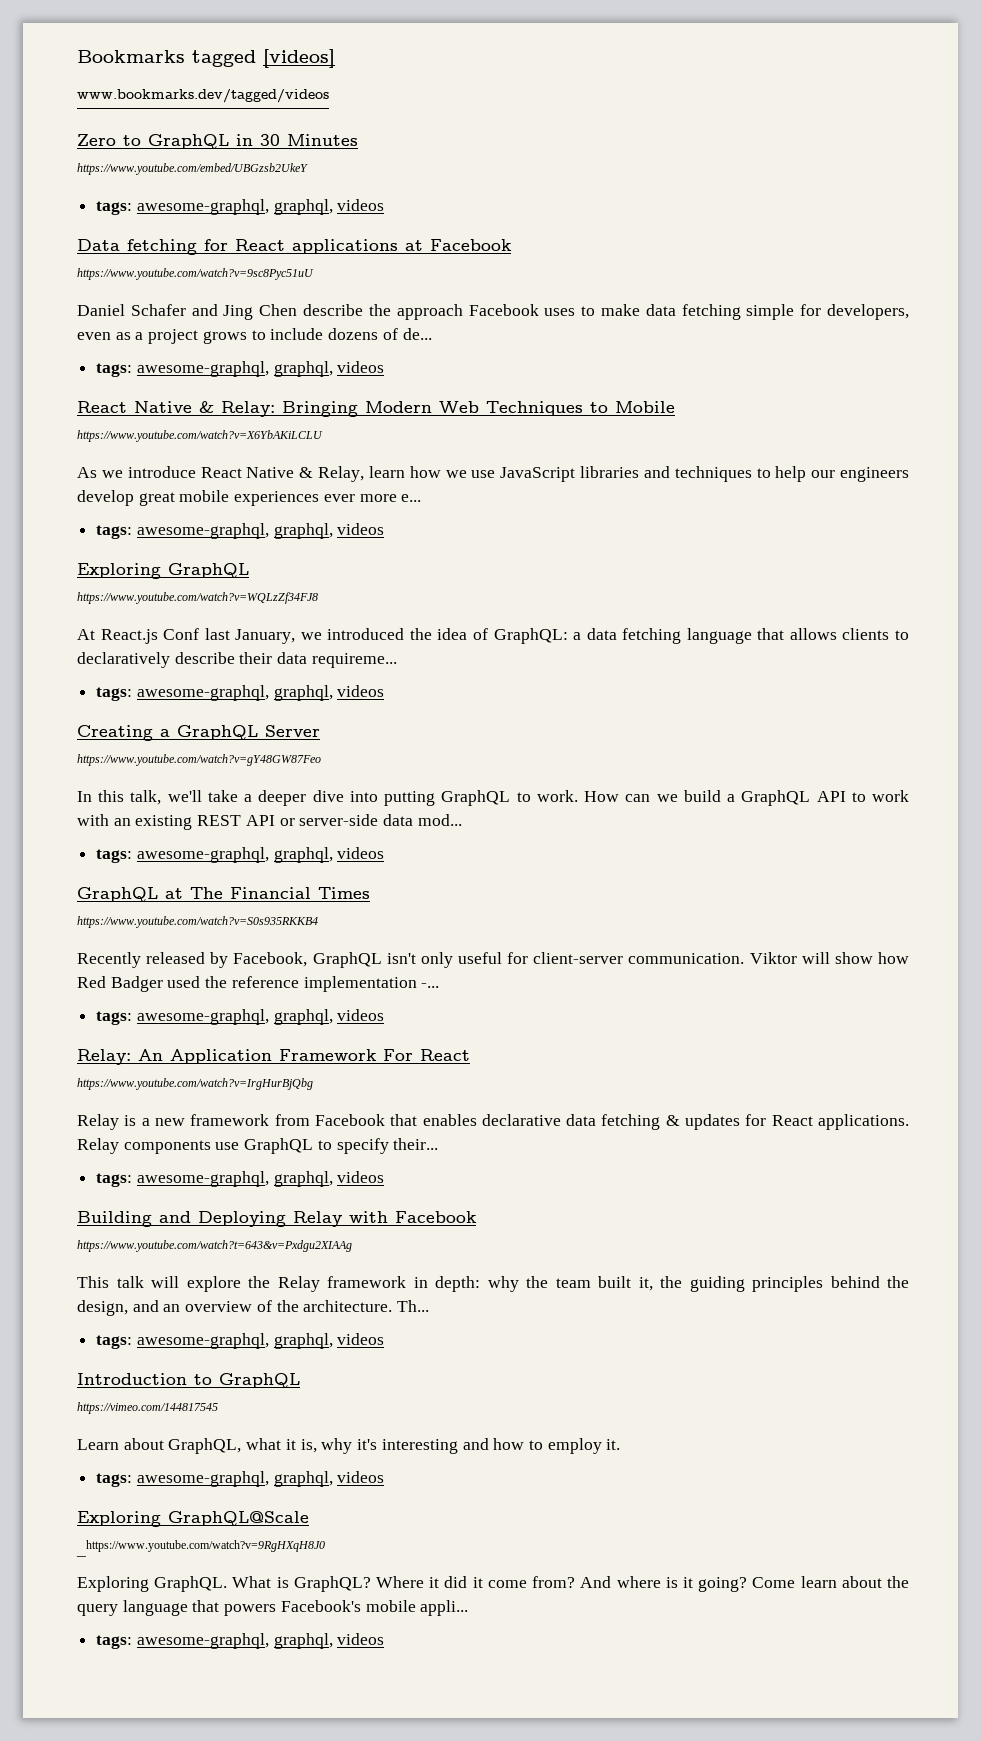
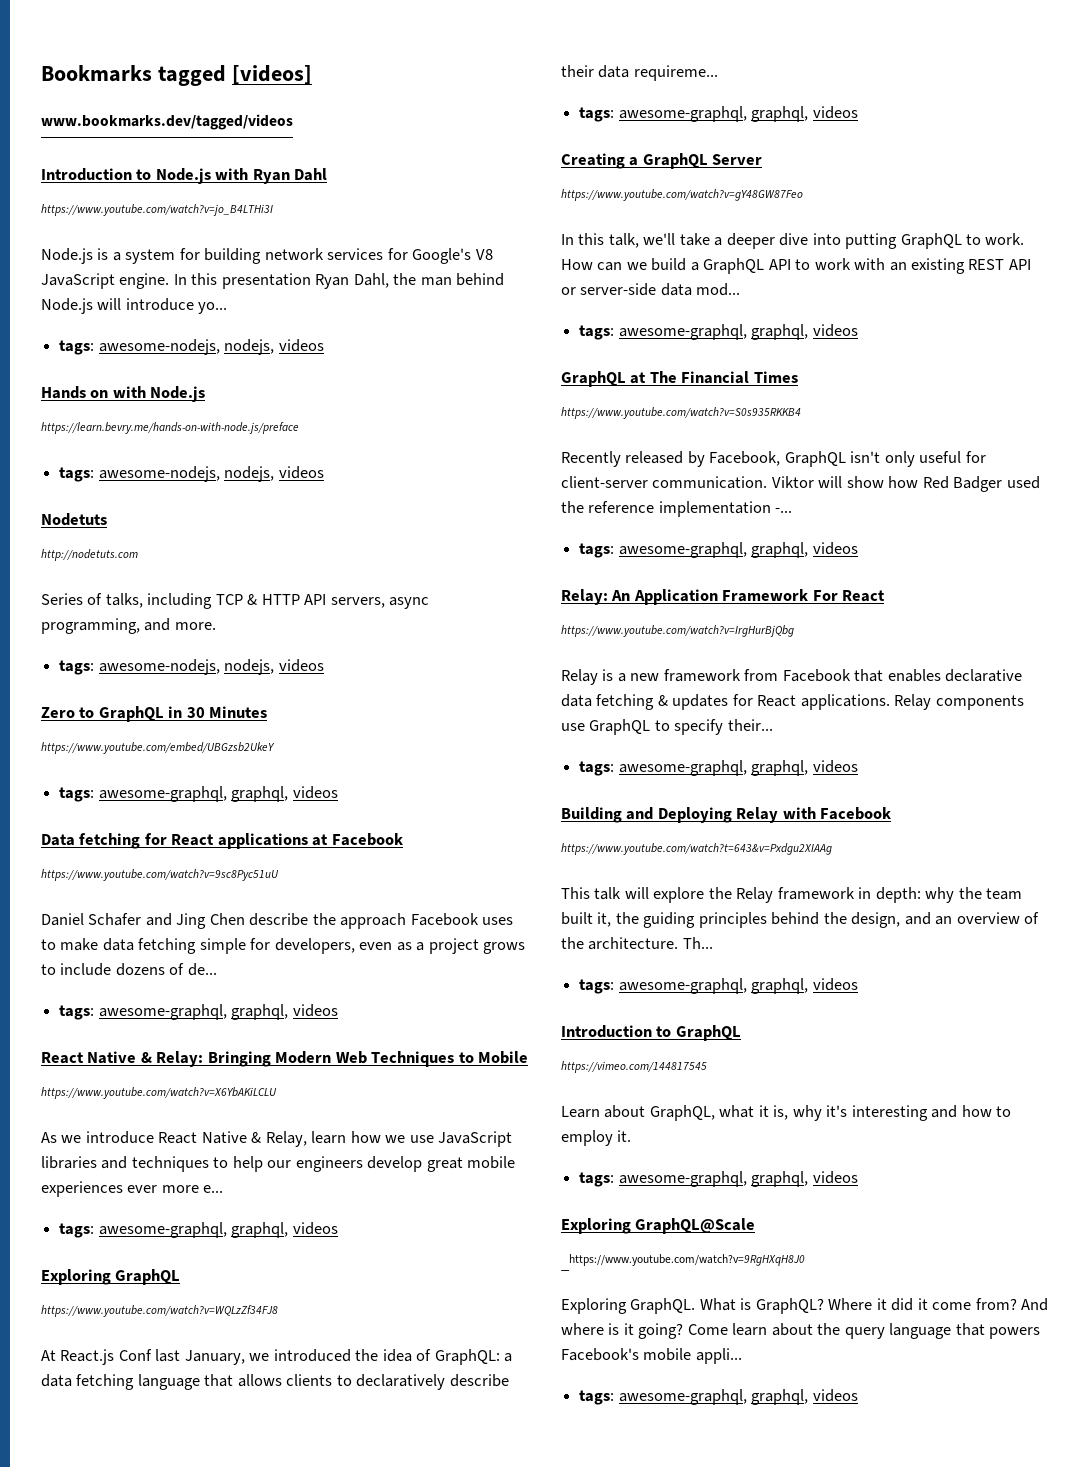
(329, 96) none -> [41,168,328,184] [41,204,273,216] [41,248,493,264] [41,273,505,289] [41,298,228,314] [59,339,324,355] [41,386,206,402] [41,422,299,434] [59,466,324,482] [41,513,107,526] [41,549,138,561] [41,593,430,609] [41,618,216,634] [59,659,324,675] // Introduction to Node.js with Ryan Dahl // https://www.youtube.com/watch?v=jo_B4LTHi3I // Node.js is a system for building network services for Google's V8 JavaScript engine. In this presentation Ryan Dahl, the man behind Node.js will introduce yo... // tags: awesome-nodejs, nodejs, videos // Hands on with Node.js // https://learn.bevry.me/hands-on-with-node.js/preface // tags: awesome-nodejs, nodejs, videos // Nodetuts // http://nodetuts.com // Series of talks, including TCP & HTTP API servers, async programming, and more. // tags: awesome-nodejs, nodejs, videos

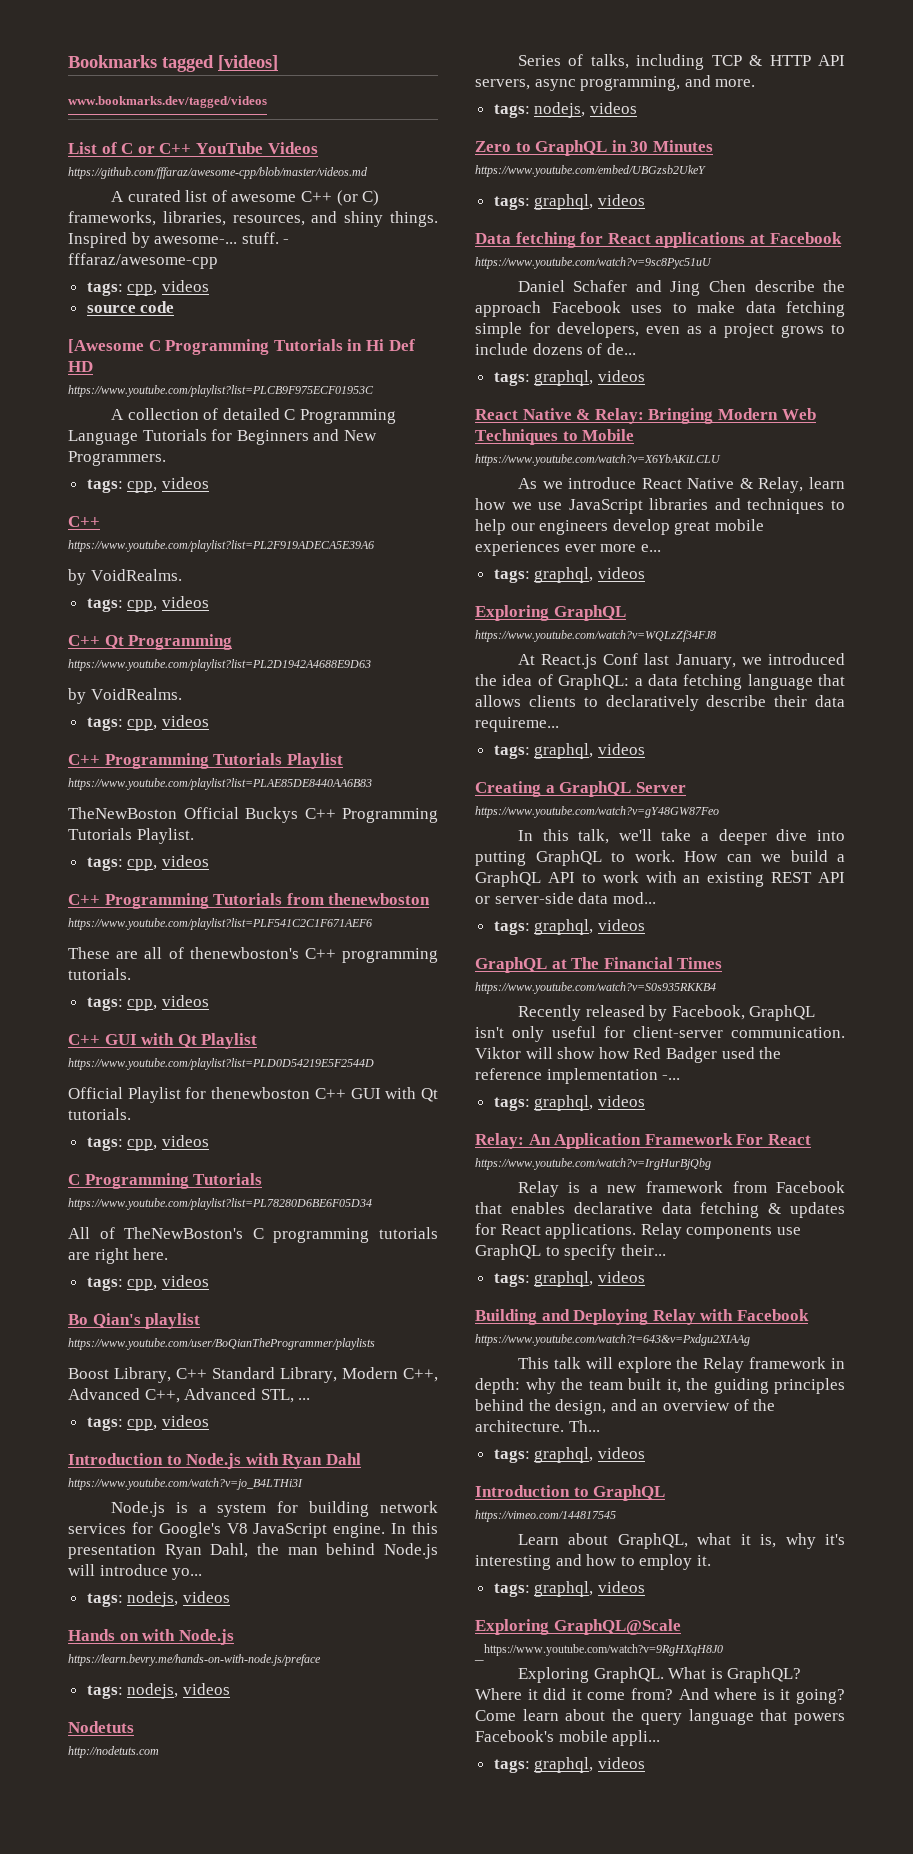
(293, 122) none -> [68,142,318,154] [68,167,368,179] [110,190,380,206] [68,211,439,227] [68,232,290,248] [68,253,218,269] [86,280,209,296] [86,301,175,313] [68,339,415,355] [68,361,93,372] [68,385,374,397] [110,408,396,424] [68,429,377,445] [68,451,166,466] [86,477,209,493] [68,516,100,527] [68,540,374,552] [68,569,182,585] [86,596,209,612] [68,634,233,650] [68,659,371,671] [68,688,182,704] [86,715,209,731] [68,753,343,769] [68,778,372,790] [68,807,438,823] [68,828,194,844] [86,855,209,871] [68,893,431,909] [68,918,372,930] [68,947,438,963] [68,968,131,980] [86,995,209,1011] [68,1033,258,1049] [68,1058,374,1070] [68,1087,439,1103] [68,1108,131,1120] [86,1135,209,1151] [68,1173,263,1189] [68,1198,372,1210] [68,1227,438,1243] [68,1248,169,1264] [86,1275,209,1291] [68,1313,201,1329] [68,1338,375,1350] [68,1367,438,1383] [68,1388,311,1403] [86,1415,209,1431] // List of C or C++ YouTube Videos // https://github.com/fffaraz/awesome-cpp/blob/master/videos.md // A curated list of awesome C++ (or C) frameworks, libraries, resources, and shiny things. Inspired by awesome-... stuff. - fffaraz/awesome-cpp // tags: cpp, videos // source code // [Awesome C Programming Tutorials in Hi Def HD // https://www.youtube.com/playlist?list=PLCB9F975ECF01953C // A collection of detailed C Programming Language Tutorials for Beginners and New Programmers. // tags: cpp, videos // C++ // https://www.youtube.com/playlist?list=PL2F919ADECA5E39A6 // by VoidRealms. // tags: cpp, videos // C++ Qt Programming // https://www.youtube.com/playlist?list=PL2D1942A4688E9D63 // by VoidRealms. // tags: cpp, videos // C++ Programming Tutorials Playlist // https://www.youtube.com/playlist?list=PLAE85DE8440AA6B83 // TheNewBoston Official Buckys C++ Programming Tutorials Playlist. // tags: cpp, videos // C++ Programming Tutorials from thenewboston // https://www.youtube.com/playlist?list=PLF541C2C1F671AEF6 // These are all of thenewboston's C++ programming tutorials. // tags: cpp, videos // C++ GUI with Qt Playlist // https://www.youtube.com/playlist?list=PLD0D54219E5F2544D // Official Playlist for thenewboston C++ GUI with Qt tutorials. // tags: cpp, videos // C Programming Tutorials // https://www.youtube.com/playlist?list=PL78280D6BE6F05D34 // All of TheNewBoston's C programming tutorials are right here. // tags: cpp, videos // Bo Qian's playlist // https://www.youtube.com/user/BoQianTheProgrammer/playlists // Boost Library, C++ Standard Library, Modern C++, Advanced C++, Advanced STL, ... // tags: cpp, videos
[98,339,220,355] awesome-nodejs, -> (123, 1600) none
[98,466,220,482] awesome-nodejs, -> (123, 1692) none
[98,659,220,675] awesome-nodejs, -> (530, 111) none
[98,786,227,802] awesome-graphql, -> (530, 203) none
[98,1004,227,1020] awesome-graphql, -> (530, 379) none
[98,1222,227,1238] awesome-graphql, -> (530, 576) none
[618,106,747,122] awesome-graphql, -> (530, 752) none
[618,324,747,340] awesome-graphql, -> (530, 928) none
[618,542,747,558] awesome-graphql, -> (530, 1104) none
[618,760,747,776] awesome-graphql, -> (530, 1280) none
[618,978,747,994] awesome-graphql, -> (530, 1456) none
[618,1171,747,1187] awesome-graphql, -> (530, 1590) none
[618,1389,747,1405] awesome-graphql, -> (530, 1766) none

